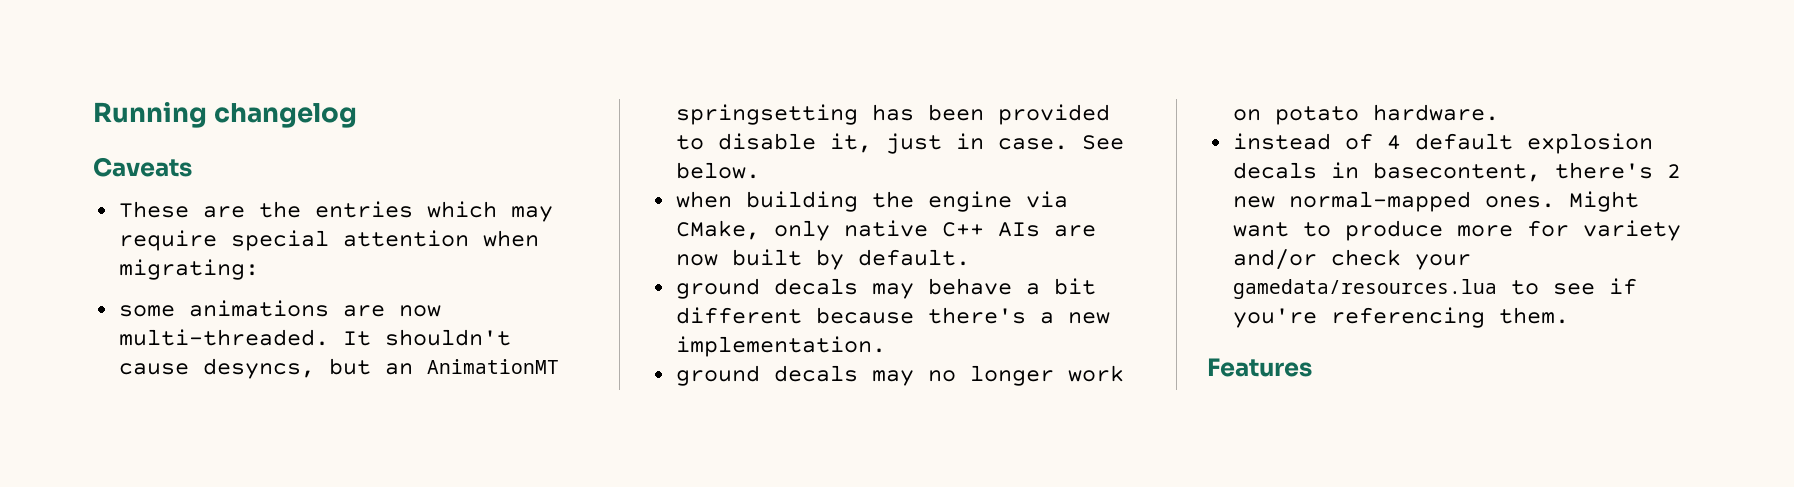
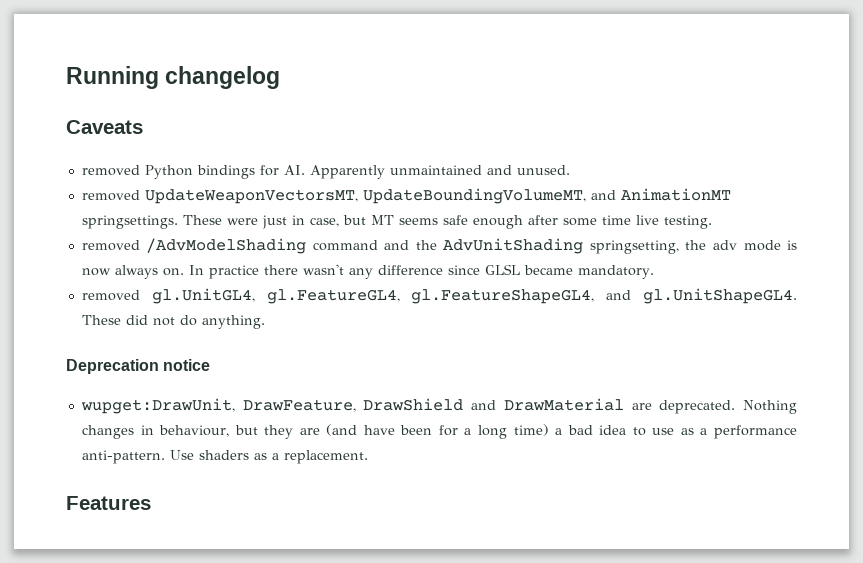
[118,201,553,222] [118,230,539,251] [118,259,259,280] [118,300,441,317] [118,329,511,346] [118,358,559,379] [675,104,1110,125] [675,133,1124,154] [675,162,760,179] [675,191,1068,212] [675,220,1096,241] [675,249,970,270] [675,278,1096,299] [675,307,1110,324] [675,336,886,357] [675,365,1124,386] [1232,104,1499,125] [1232,133,1653,154] [1232,162,1681,182] [1232,191,1639,212] [1232,220,1681,241] [1232,249,1471,270] [1232,278,1637,299] [1232,307,1569,328] These are the entries which may require special attention when migrating: // some animations are now multi-threaded. It shouldn't cause desyncs, but an AnimationMT springsetting has been provided to disable it, just in case. See below. // when building the engine via CMake, only native C++ AIs are now built by default. // ground decals may behave a bit different because there's a new implementation. // ground decals may no longer work on potato hardware. // instead of 4 default explosion decals in basecontent, there's 2 new normal-mapped ones. Might want to produce more for variety and/or check your gamedata/resources.lua to see if you're referencing them. -> [81,165,570,179] [81,188,731,204] [81,215,712,229] [81,238,797,254] [81,264,654,279] [81,288,797,304] [81,315,265,329] [66,359,211,374] [80,398,797,414] [81,424,798,439] [81,450,368,464] removed Python bindings for AI. Apparently unmaintained and unused. // removed UpdateWeaponVectorsMT, UpdateBoundingVolumeMT, and AnimationMT springsettings. These were just in case, but MT seems safe enough after some time live testing. // removed /AdvModelShading command and the AdvUnitShading springsetting, the adv mode is now always on. In practice there wasn't any difference since GLSL became mandatory. // removed gl.UnitGL4, gl.FeatureGL4, gl.FeatureShapeGL4, and gl.UnitShapeGL4. These did not do anything. // Deprecation notice // wupget:DrawUnit, DrawFeature, DrawShield and DrawMaterial are deprecated. Nothing changes in behaviour, but they are (and have been for a long time) a bad idea to use as a performance anti-pattern. Use shaders as a replacement.

